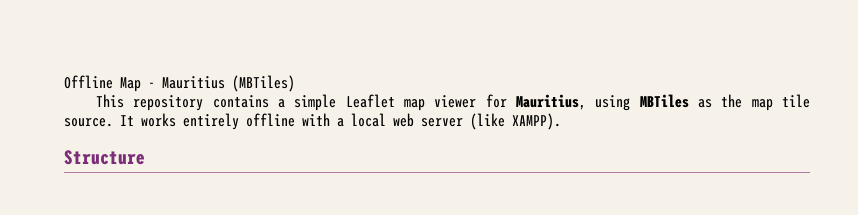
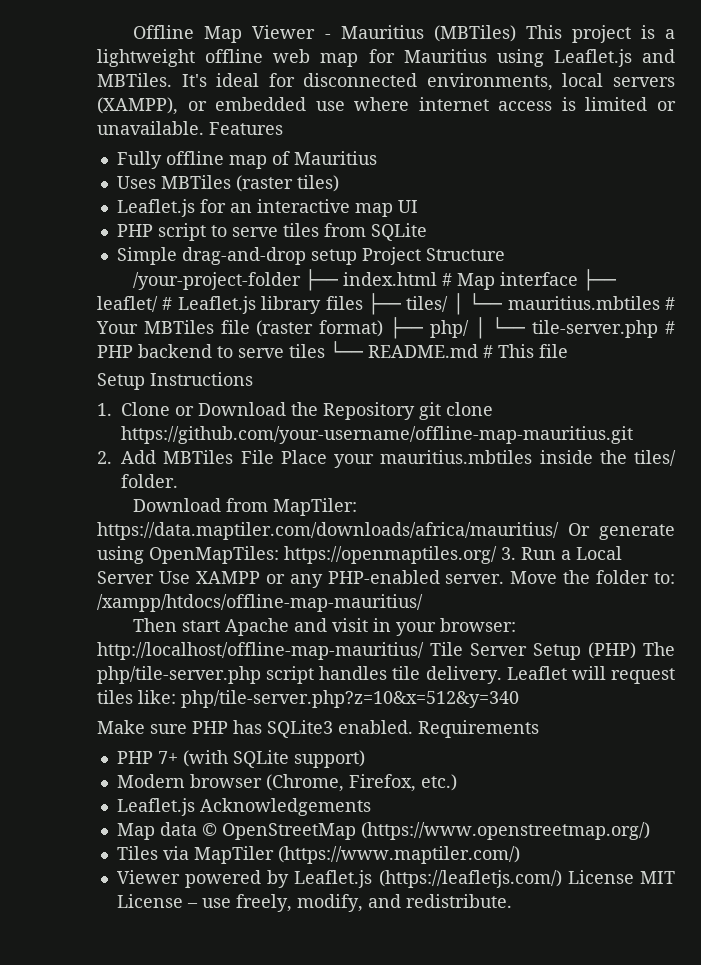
(141, 84) none -> [252,25,316,39] Viewer
[96,94,811,111] [64,113,561,130] [64,150,145,165] // This repository contains a simple Leaflet map viewer for Mauritius, using MBTiles as the map tile source. It works entirely offline with a local web server (like XAMPP). // Structure -> [525,25,676,43] [97,49,675,67] [97,73,675,91] [97,97,676,115] [97,121,283,135] [116,151,377,169] [116,175,339,192] [116,199,418,217] [116,223,427,241] [116,247,505,265] [133,269,618,291] [97,293,675,315] [96,317,675,339] [97,341,568,358] [97,372,253,390] [97,402,493,420] [121,426,633,444] [97,450,676,468] [121,474,178,488] [133,498,358,516] [97,522,675,540] [97,546,622,564] [97,570,675,588] [97,594,423,612] [133,618,517,636] [97,642,675,660] [97,666,676,684] [97,690,519,708] [97,720,539,738] [116,750,365,768] [116,774,457,792] [116,798,371,816] [116,822,650,840] [116,846,520,864] [116,870,675,888] [116,894,512,912] This project is a lightweight offline web map for Mauritius using Leaflet.js and MBTiles. It's ideal for disconnected environments, local servers (XAMPP), or embedded use where internet access is limited or unavailable. Features // Fully offline map of Mauritius // Uses MBTiles (raster tiles) // Leaflet.js for an interactive map UI // PHP script to serve tiles from SQLite // Simple drag-and-drop setup Project Structure // /your-project-folder ├── index.html # Map interface ├── leaflet/ # Leaflet.js library files ├── tiles/ │ └── mauritius.mbtiles # Your MBTiles file (raster format) ├── php/ │ └── tile-server.php # PHP backend to serve tiles └── README.md # This file // Setup Instructions // 1. Clone or Download the Repository git clone https://github.com/your-username/offline-map-mauritius.git // 2. Add MBTiles File Place your mauritius.mbtiles inside the tiles/ folder. // Download from MapTiler: https://data.maptiler.com/downloads/africa/mauritius/ Or generate using OpenMapTiles: https://openmaptiles.org/ 3. Run a Local Server Use XAMPP or any PHP-enabled server. Move the folder to: /xampp/htdocs/offline-map-mauritius/ // Then start Apache and visit in your browser: http://localhost/offline-map-mauritius/ Tile Server Setup (PHP) The php/tile-server.php script handles tile delivery. Leaflet will request tiles like: php/tile-server.php?z=10&x=512&y=340 // Make sure PHP has SQLite3 enabled. Requirements // PHP 7+ (with SQLite support) // Modern browser (Chrome, Firefox, etc.) // Leaflet.js Acknowledgements // Map data © OpenStreetMap (https://www.openstreetmap.org/) // Tiles via MapTiler (https://www.maptiler.com/) // Viewer powered by Leaflet.js (https://leafletjs.com/) License MIT License – use freely, modify, and redistribute.

